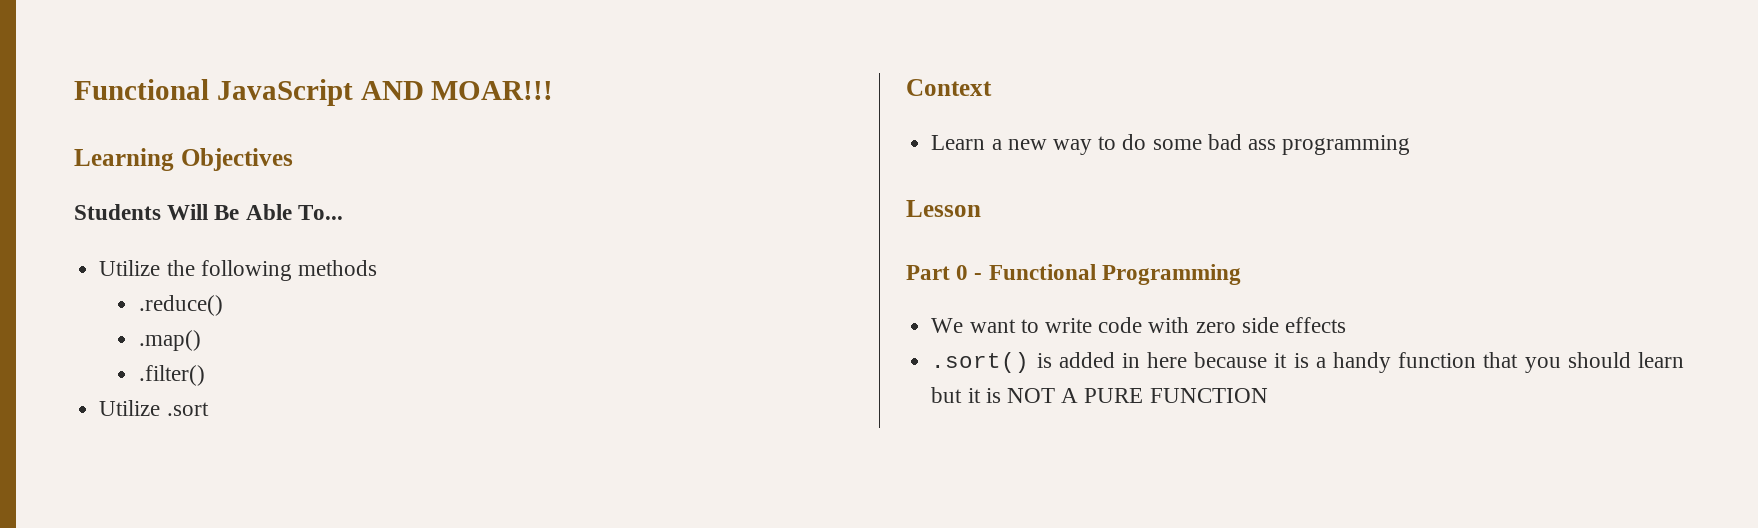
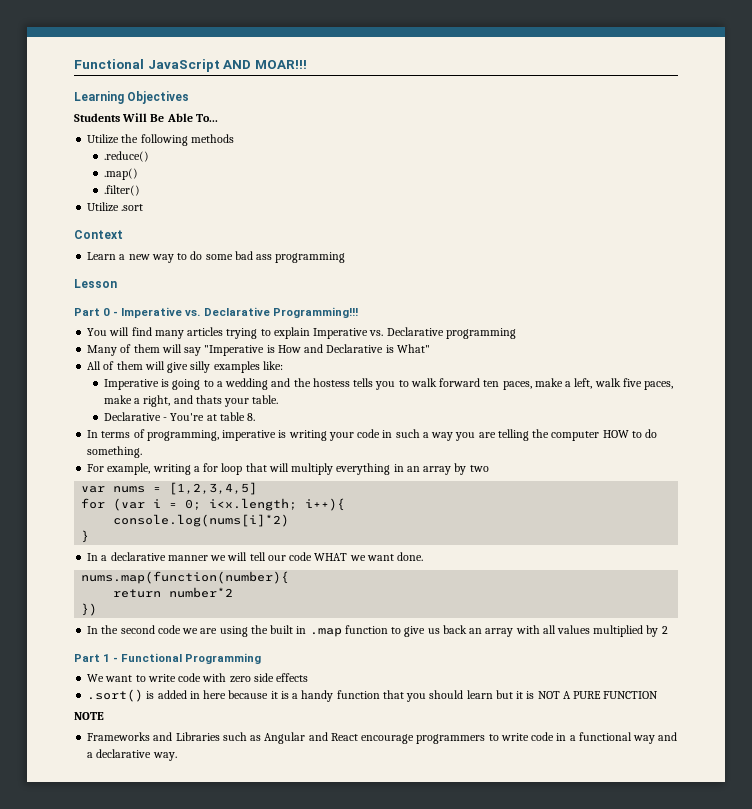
(983, 276) none -> [121,307,358,318] [87,327,516,339] [87,344,430,356] [87,361,283,373] [104,378,674,390] [104,395,279,407] [104,412,256,421] [87,429,658,441] [87,446,143,458] [87,463,489,475] [81,482,258,495] [81,498,346,511] [113,514,290,527] [81,530,90,543] [87,552,424,561] [81,571,290,584] [113,587,234,598] [81,603,98,616] [87,625,668,637] [74,654,119,662] Imperative vs. Declarative Programming!!! // You will find many articles trying to explain Imperative vs. Declarative programming // Many of them will say "Imperative is How and Declarative is What" // All of them will give silly examples like: // Imperative is going to a wedding and the hostess tells you to walk forward ten paces, make a left, walk five paces, make a right, and thats your table. // Declarative - You're at table 8. // In terms of programming, imperative is writing your code in such a way you are telling the computer HOW to do something. // For example, writing a for loop that will multiply everything in an array by two // var nums = [1,2,3,4,5] // for (var i = 0; i<x.length; i++){ // console.log(nums[i]*2) // } // In a declarative manner we will tell our code WHAT we want done. // nums.map(function(number){ // return number*2 // }) // In the second code we are using the built in .map function to give us back an array with all values multiplied by 2 // Part 1 -
(1268, 395) none -> [74,712,104,720] [87,732,678,744] [87,749,177,761] // NOTE // Frameworks and Libraries such as Angular and React encourage programmers to write code in a functional way and a declarative way.

